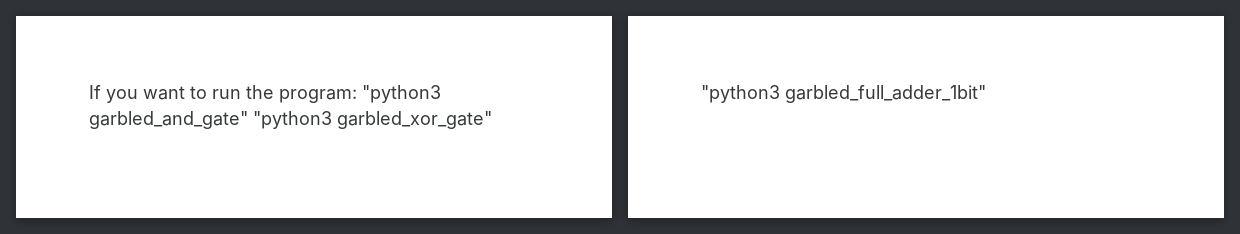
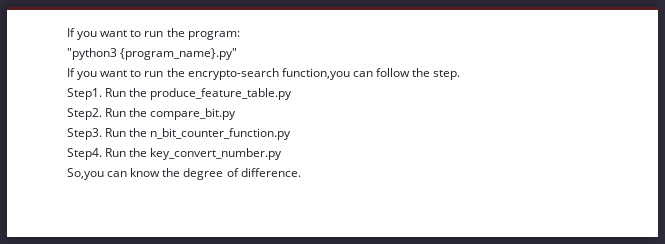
[362,85,441,103] [89,111,492,129] [701,85,986,103] "python3 garbled_and_gate" "python3 garbled_xor_gate" "python3 garbled_full_adder_1bit" -> [67,48,238,60] [67,68,461,80] [67,88,293,100] [67,108,237,120] [67,128,292,140] [67,148,283,160] [67,168,301,180] // "python3 {program_name}.py" // If you want to run the encrypto-search function,you can follow the step. // Step1. Run the produce_feature_table.py // Step2. Run the compare_bit.py // Step3. Run the n_bit_counter_function.py // Step4. Run the key_convert_number.py // So,you can know the degree of difference.

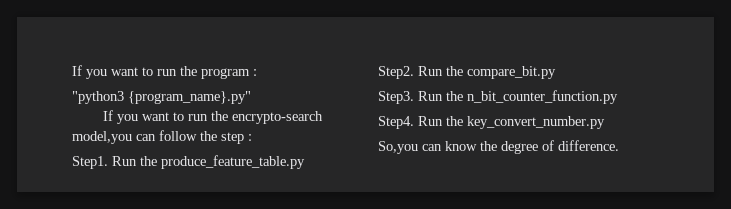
[67,28,240,40] If you want to run the program: -> [72,65,257,79] If you want to run the program :
[281,68,350,80] function,you -> [72,131,132,144] model,you
[433,70,461,80] step. -> [221,132,252,144] step :

